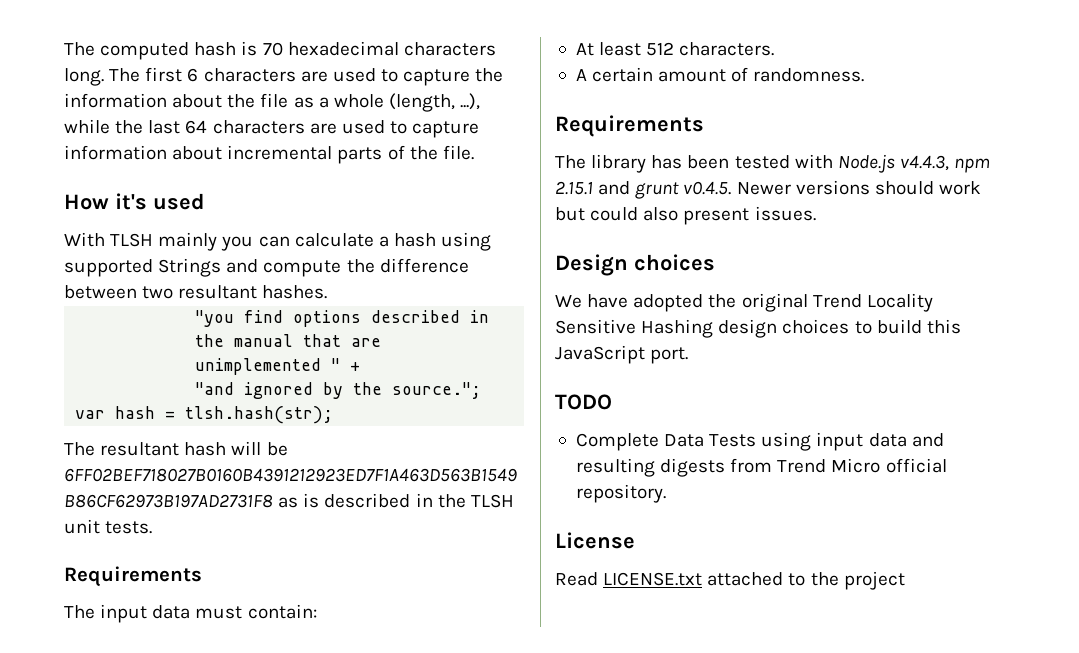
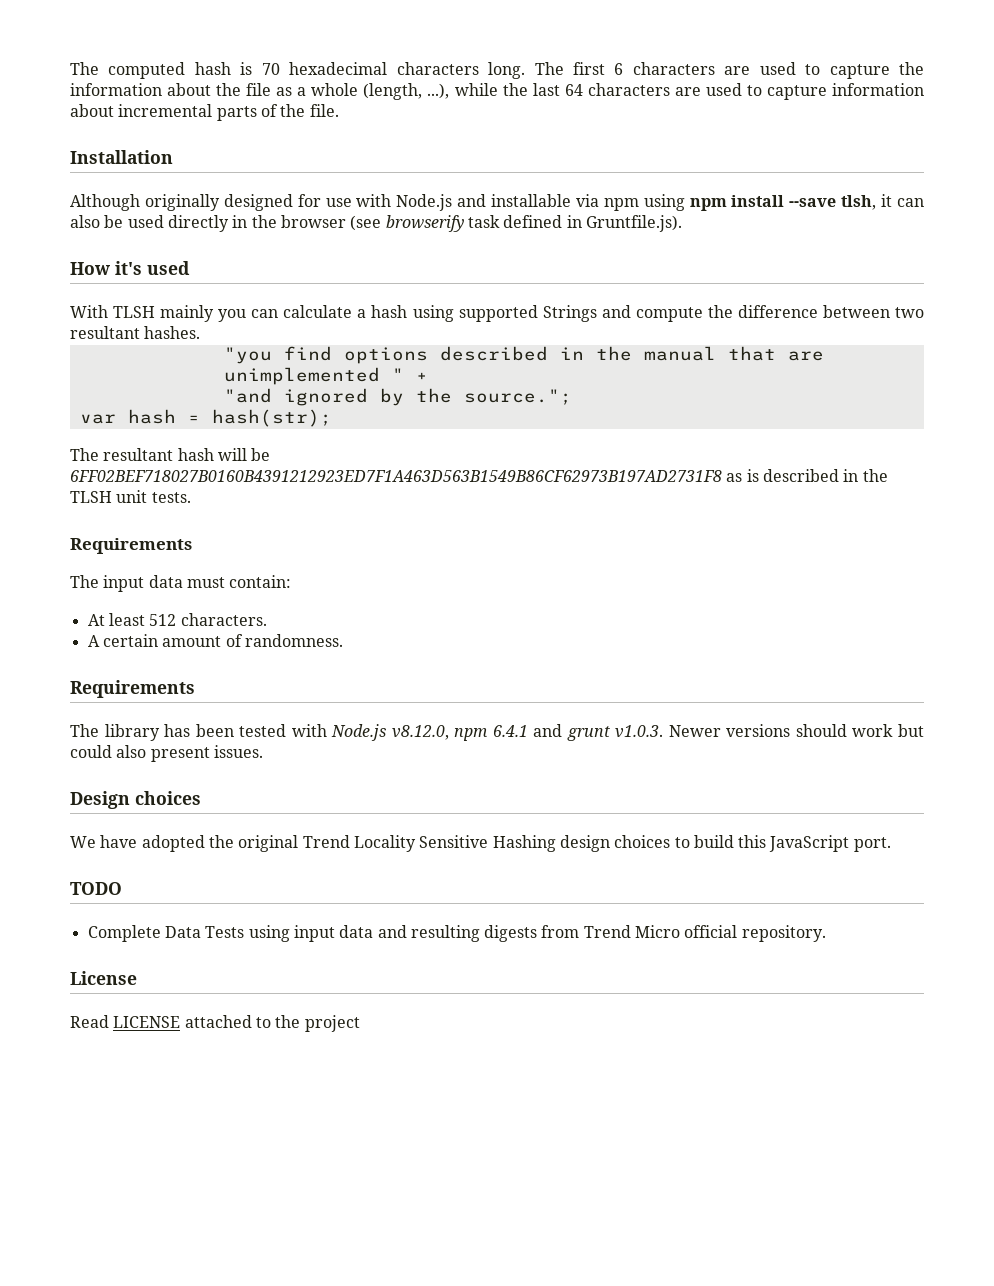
(474, 152) none -> [70,150,173,164] [70,194,924,211] [70,215,682,232] // Installation // Although originally designed for use with Node.js and installable via npm using npm install --save tlsh, it can also be used directly in the browser (see browserify task defined in Gruntfile.js).
[185,406,334,424] tlsh.hash(str); -> [211,409,332,427] hash(str);
[899,155,991,173] [555,181,593,195] v4.4.3, npm 2.15.1 -> [391,725,528,741] v8.12.0, npm 6.4.1
[683,181,732,195] v0.4.5. -> [615,725,664,738] v1.0.3.
[603,572,703,586] LICENSE.txt -> [113,1016,181,1028] LICENSE

